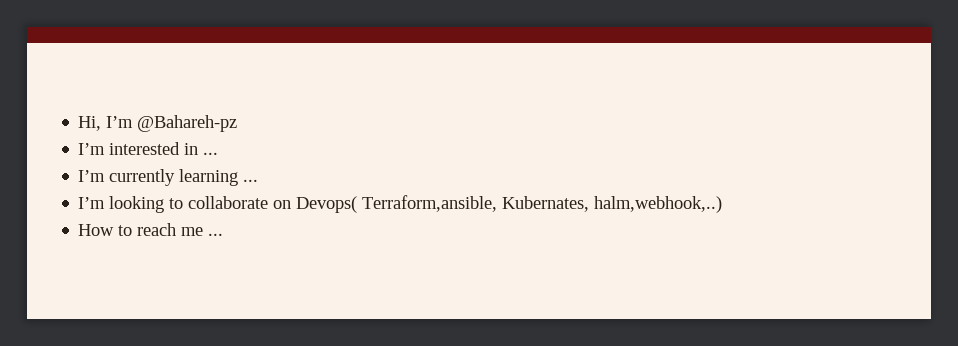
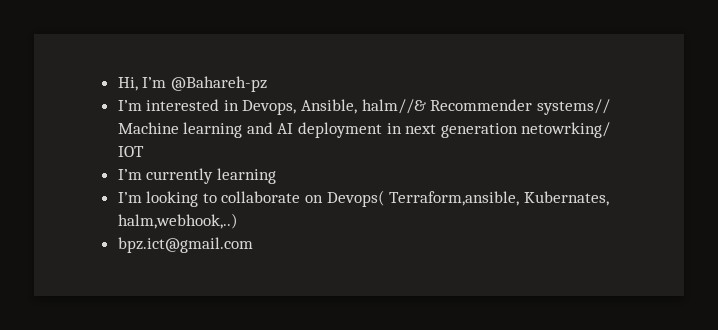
[203,152,219,155] ... -> [242,99,610,115] [117,122,611,138] [117,146,144,157] Devops, Ansible, halm//& Recommender systems// Machine learning and AI deployment in next generation netowrking/ IOT
[243,179,259,182] ... -> (276, 176) none
[78,223,224,236] How to reach me ... -> [117,237,253,253] bpz.ict@gmail.com

